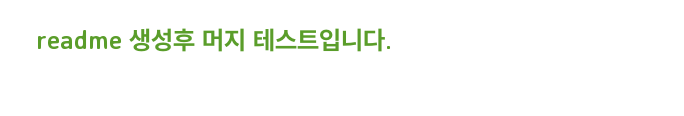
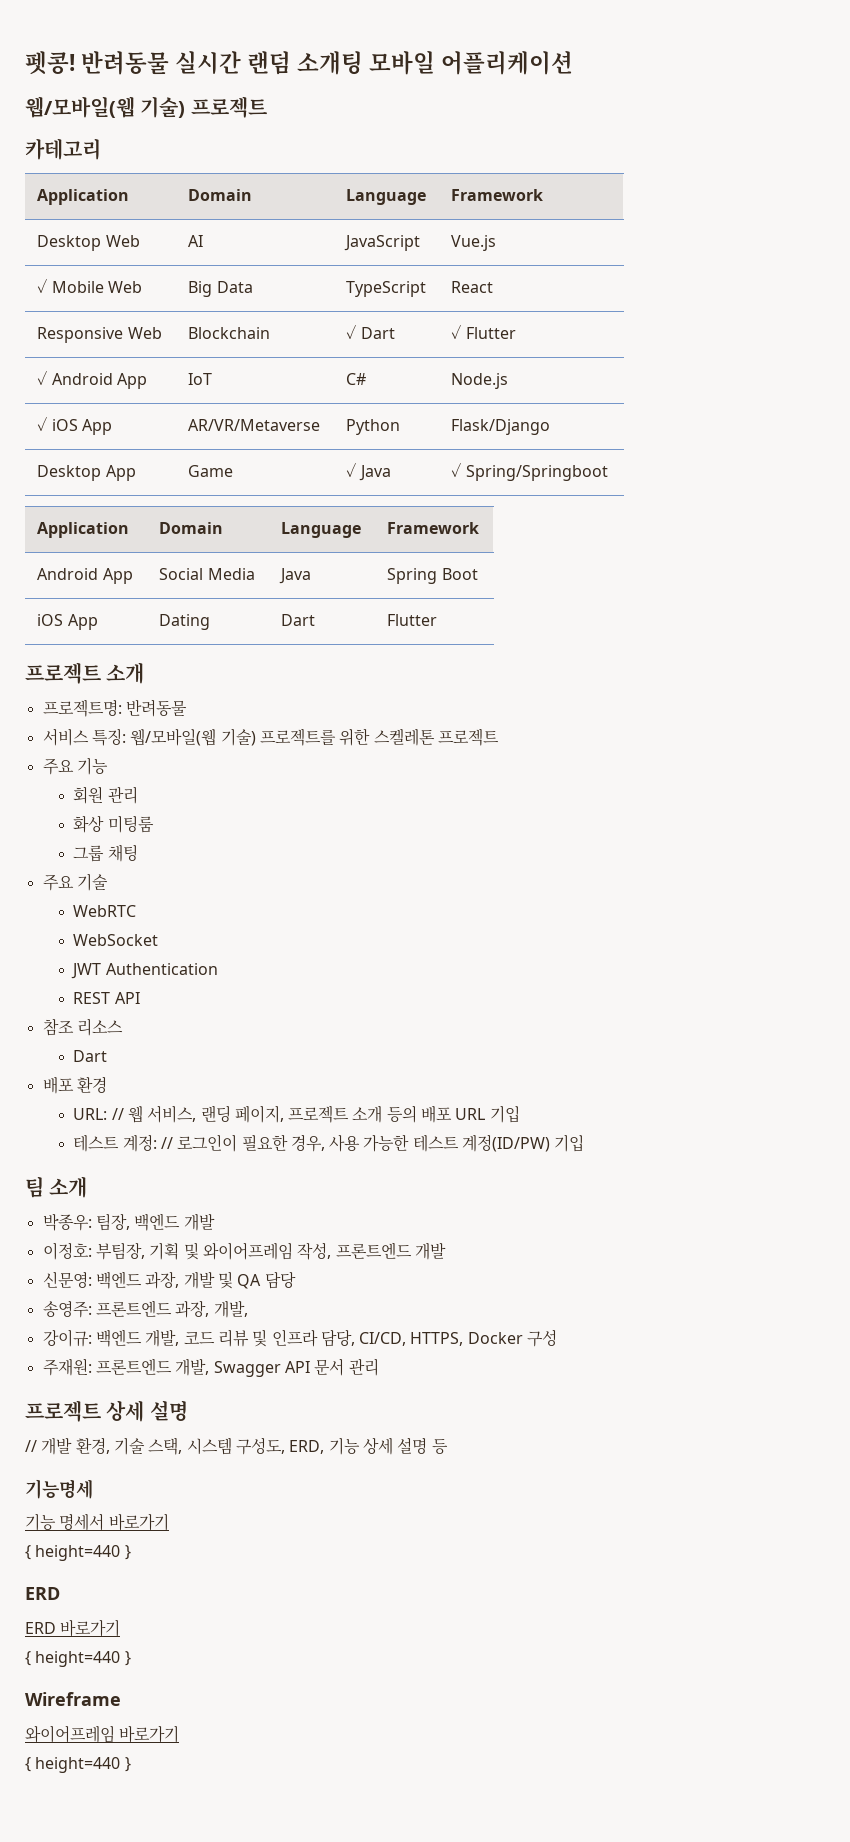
[36,28,392,52] readme 생성후 머지 테스트입니다. -> [25,51,574,75] [25,96,267,118] [25,138,101,160] [37,189,130,205] [188,189,253,201] [346,189,427,205] [451,189,544,201] [37,235,140,251] [188,235,204,247] [344,235,421,251] [451,235,497,251] [37,278,142,293] [188,281,253,297] [346,281,427,297] [451,281,494,293] [37,327,162,343] [188,327,271,339] [346,324,395,339] [451,324,516,339] [37,370,147,389] [188,373,213,385] [346,373,367,385] [451,373,509,389] [37,416,112,435] [188,419,321,431] [346,419,401,435] [451,419,551,435] [37,465,136,481] [188,465,234,477] [346,462,391,481] [451,462,608,481] [37,522,130,538] [159,522,224,534] [281,522,362,538] [387,522,480,534] [37,568,133,584] [159,568,255,580] [279,568,312,584] [387,568,478,584] [37,614,98,630] [159,614,211,630] [281,614,316,626] [387,614,438,626] [25,662,145,684] [42,699,187,717] [42,728,499,746] [42,757,108,775] [73,786,138,804] [73,815,154,833] [73,844,138,862] [42,873,108,891] [73,905,137,917] [73,934,159,946] [71,963,218,979] [73,992,140,1004] [42,1018,123,1036] [73,1050,108,1062] [42,1076,107,1094] [73,1105,520,1123] [73,1134,585,1152] [25,1176,88,1198] [42,1213,215,1231] [42,1242,446,1260] [42,1271,296,1289] [42,1300,248,1318] [42,1329,558,1347] [42,1358,379,1377] [25,1400,188,1422] [25,1437,448,1455] [25,1479,93,1499] [25,1513,169,1531] [25,1545,131,1561] [25,1587,60,1600] [25,1619,121,1637] [25,1651,131,1667] [25,1692,121,1706] [25,1725,180,1743] [25,1757,131,1773] 펫콩! 반려동물 실시간 랜덤 소개팅 모바일 어플리케이션 // 웹/모바일(웹 기술) 프로젝트 // 카테고리 // Application | Domain | Language | Framework // Desktop Web | AI | JavaScript | Vue.js // ✓ Mobile Web | Big Data | TypeScript | React // Responsive Web | Blockchain | ✓ Dart | ✓ Flutter // ✓ Android App | IoT | C# | Node.js // ✓ iOS App | AR/VR/Metaverse | Python | Flask/Django // Desktop App | Game | ✓ Java | ✓ Spring/Springboot // Application | Domain | Language | Framework // Android App | Social Media | Java | Spring Boot // iOS App | Dating | Dart | Flutter // 프로젝트 소개 // 프로젝트명: 반려동물 // 서비스 특징: 웹/모바일(웹 기술) 프로젝트를 위한 스켈레톤 프로젝트 // 주요 기능 // 회원 관리 // 화상 미팅룸 // 그룹 채팅 // 주요 기술 // WebRTC // WebSocket // JWT Authentication // REST API // 참조 리소스 // Dart // 배포 환경 // URL: // 웹 서비스, 랜딩 페이지, 프로젝트 소개 등의 배포 URL 기입 // 테스트 계정: // 로그인이 필요한 경우, 사용 가능한 테스트 계정(ID/PW) 기입 // 팀 소개 // 박종우: 팀장, 백엔드 개발 // 이정호: 부팀장, 기획 및 와이어프레임 작성, 프론트엔드 개발 // 신문영: 백엔드 과장, 개발 및 QA 담당 // 송영주: 프론트엔드 과장, 개발, // 강이규: 백엔드 개발, 코드 리뷰 및 인프라 담당, CI/CD, HTTPS, Docker 구성 // 주재원: 프론트엔드 개발, Swagger API 문서 관리 // 프로젝트 상세 설명 // // 개발 환경, 기술 스택, 시스템 구성도, ERD, 기능 상세 설명 등 // 기능명세 // 기능 명세서 바로가기 // { height=440 } // ERD // ERD 바로가기 // { height=440 } // Wireframe // 와이어프레임 바로가기 // { height=440 }

